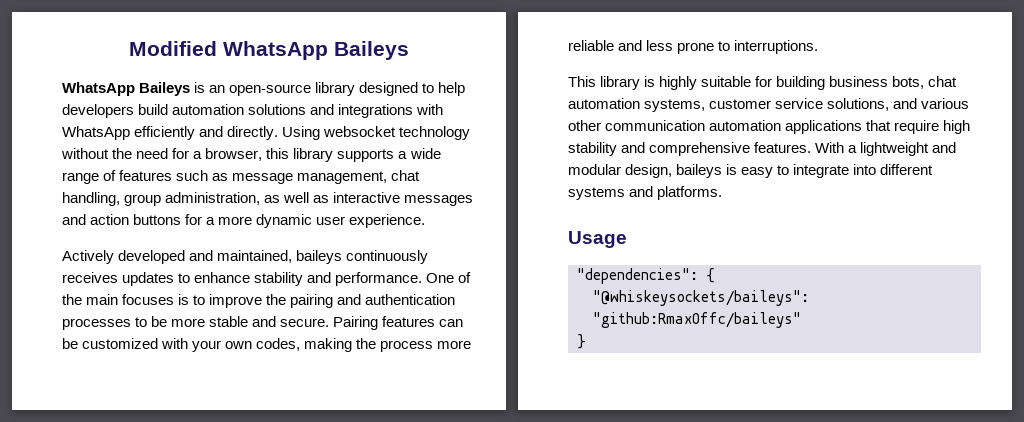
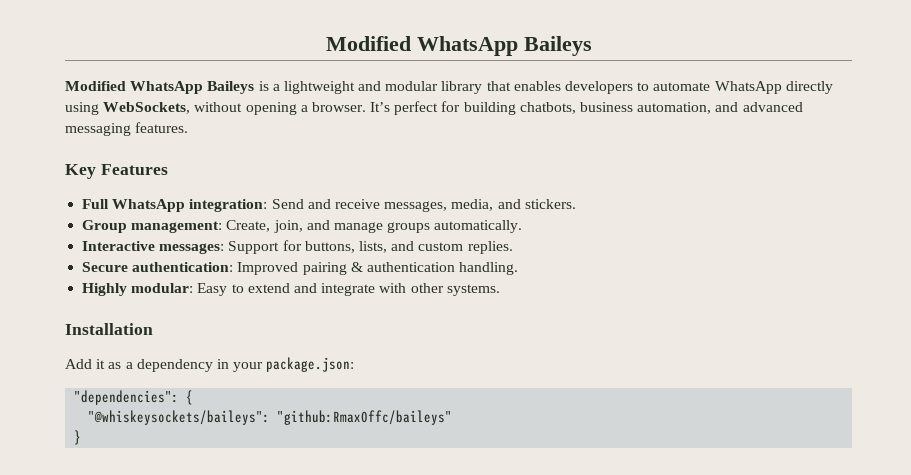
(409, 50) none -> [65,81,126,91] Modified
[209,82,466,96] [62,104,444,118] [62,126,471,140] [61,148,441,162] [62,170,421,184] [62,192,474,206] [62,214,426,228] [62,250,429,264] [62,272,472,286] [62,294,456,308] [62,316,464,330] [62,338,472,352] [568,40,819,54] [568,76,958,90] [568,98,970,112] [568,120,971,134] [568,142,957,156] [568,164,934,178] [568,186,723,200] [568,231,627,248] an open-source library designed to help developers build automation solutions and integrations with WhatsApp efficiently and directly. Using websocket technology without the need for a browser, this library supports a wide range of features such as message management, chat handling, group administration, as well as interactive messages and action buttons for a more dynamic user experience. // Actively developed and maintained, baileys continuously receives updates to enhance stability and performance. One of the main focuses is to improve the pairing and authentication processes to be more stable and secure. Pairing features can be customized with your own codes, making the process more reliable and less prone to interruptions. // This library is highly suitable for building business bots, chat automation systems, customer service solutions, and various other communication automation applications that require high stability and comprehensive features. With a lightweight and modular design, baileys is easy to integrate into different systems and platforms. // Usage -> [272,81,833,94] [65,101,803,115] [65,122,189,136] [65,164,168,179] [82,199,576,212] [82,220,523,233] [82,240,513,254] [82,262,519,275] [82,283,500,296] [65,323,153,335] [65,357,355,372] a lightweight and modular library that enables developers to automate WhatsApp directly using WebSockets, without opening a browser. It’s perfect for building chatbots, business automation, and advanced messaging features. // Key Features // Full WhatsApp integration: Send and receive messages, media, and stickers. // Group management: Create, join, and manage groups automatically. // Interactive messages: Support for buttons, lists, and custom replies. // Secure authentication: Improved pairing & authentication handling. // Highly modular: Easy to extend and integrate with other systems. // Installation // Add it as a dependency in your package.json:

